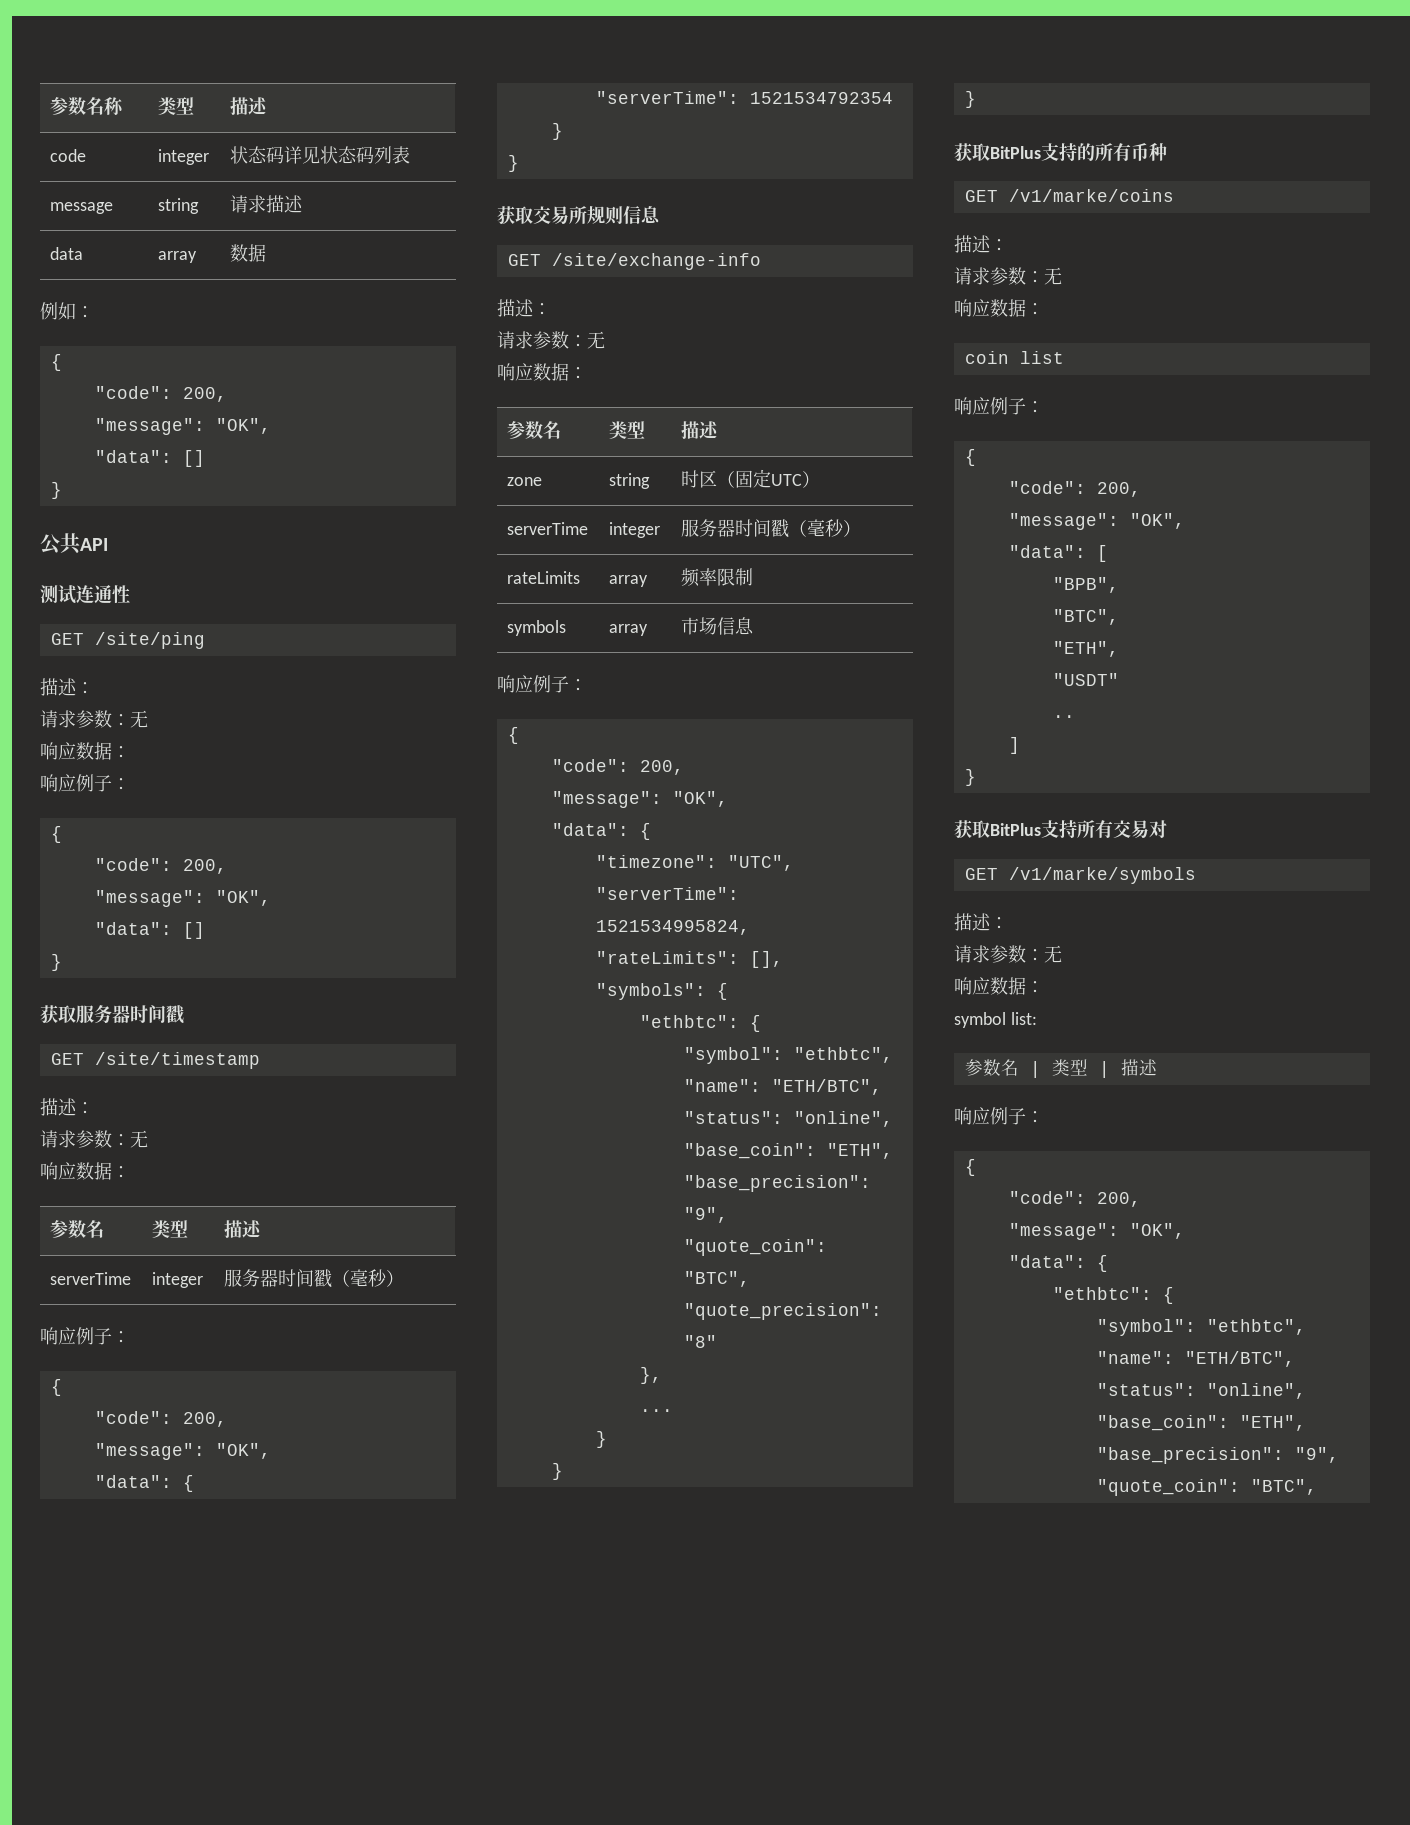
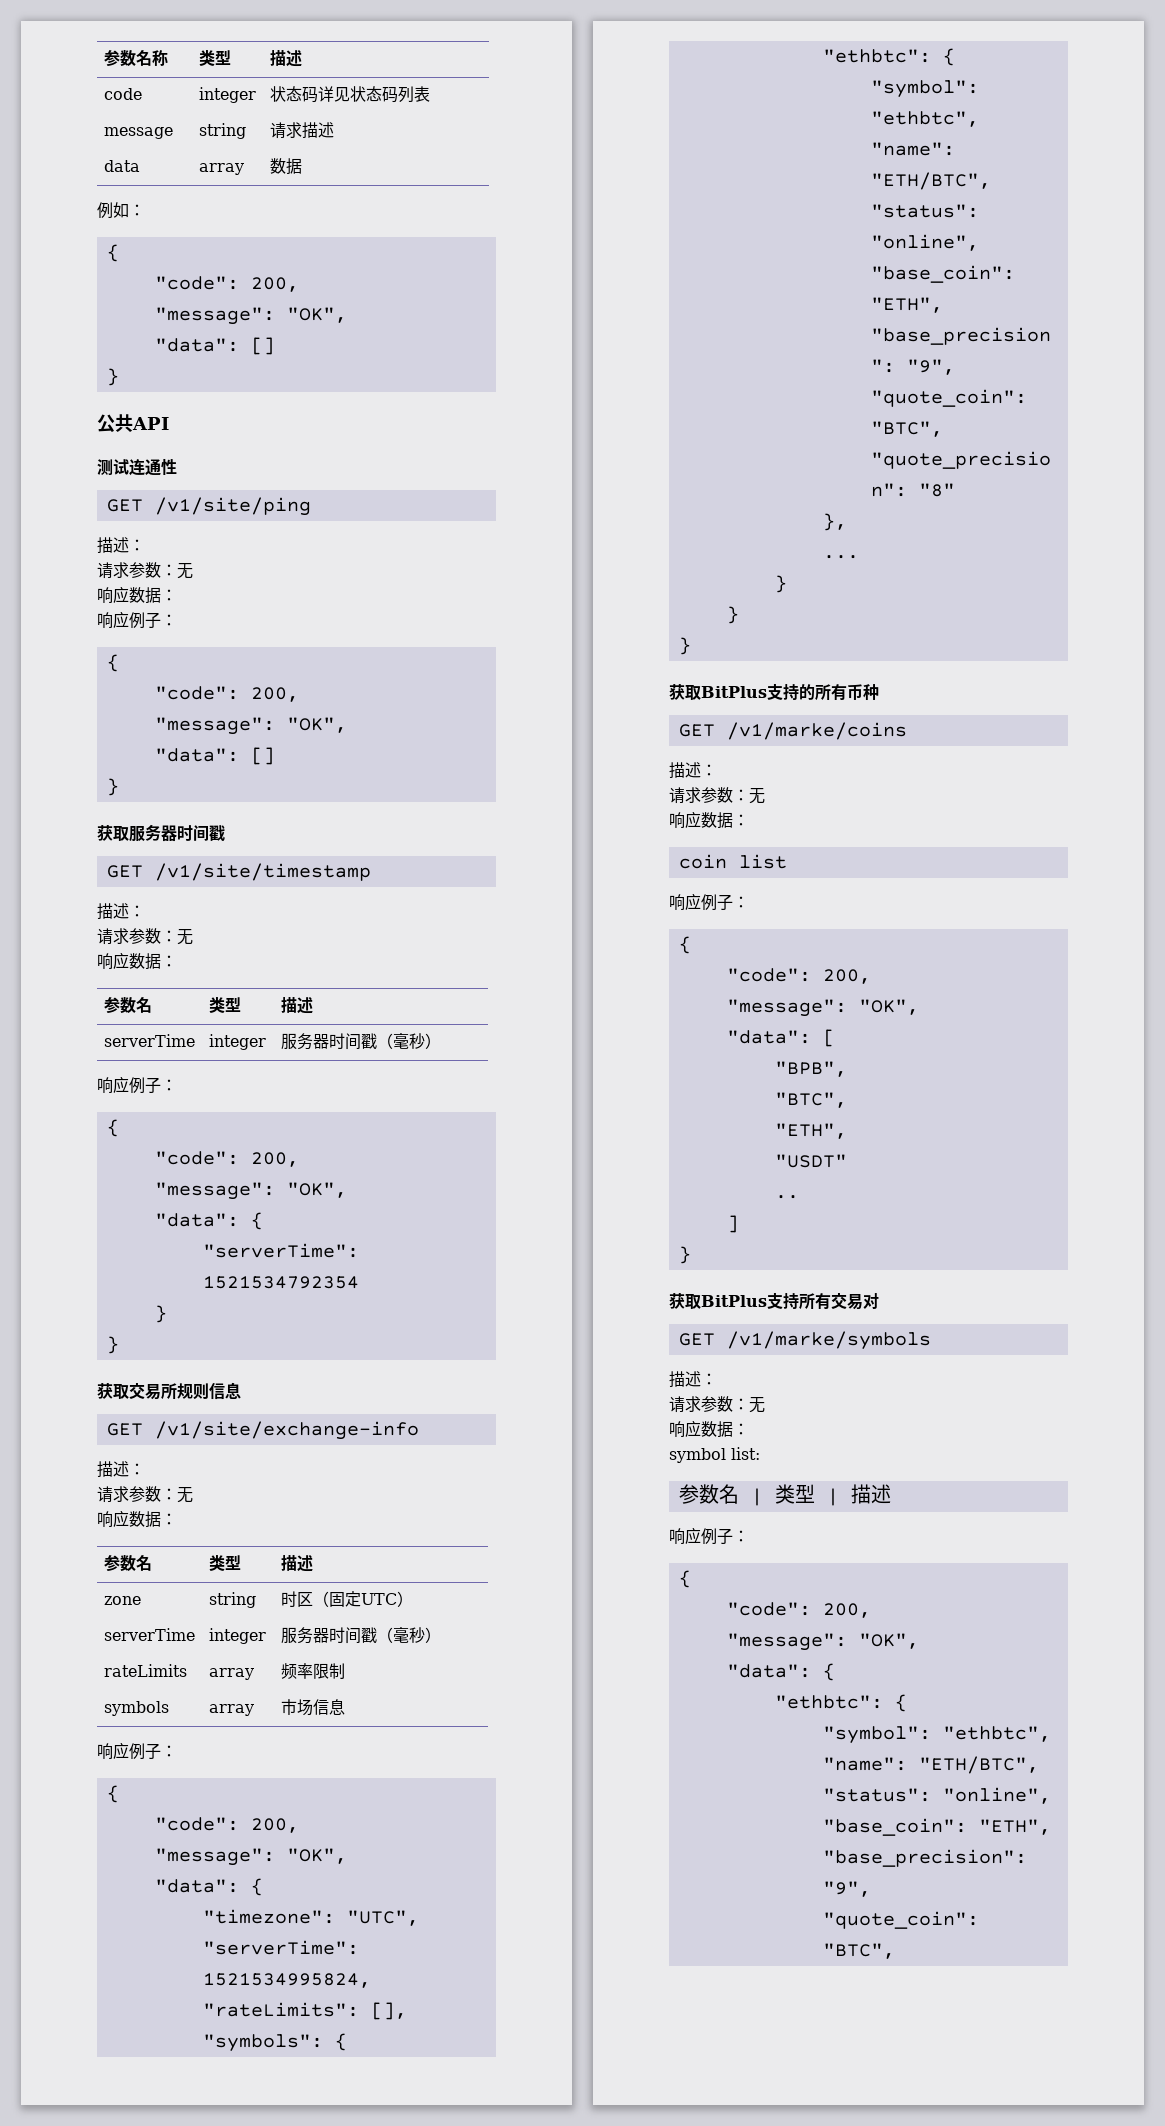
[94,632,205,649] /site/ping -> [154,497,311,516] /v1/site/ping
[94,1052,260,1069] /site/timestamp -> [154,863,371,881] /v1/site/timestamp
[551,253,761,270] /site/exchange-info -> [154,1421,419,1440] /v1/site/exchange-info

